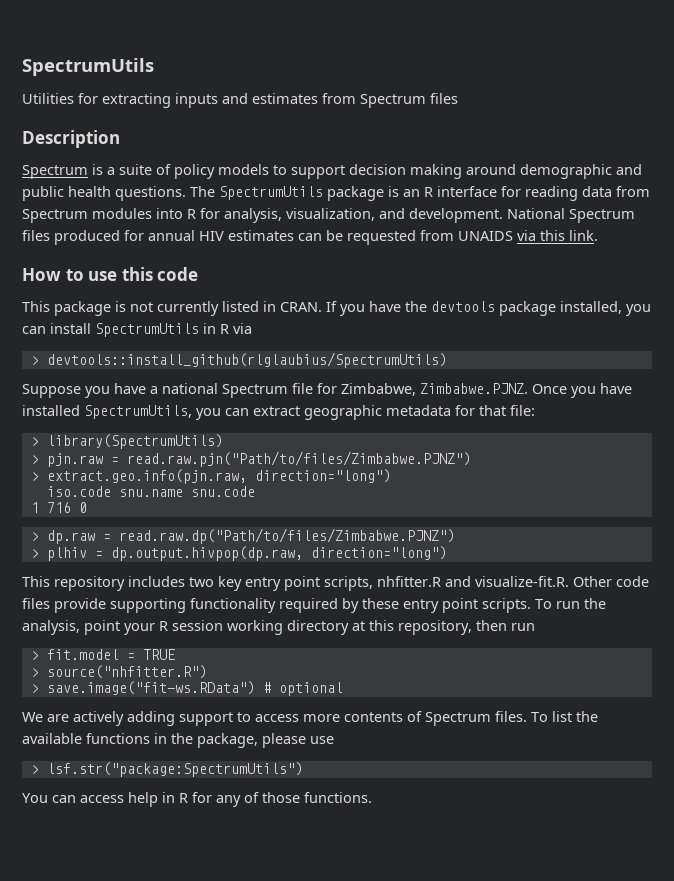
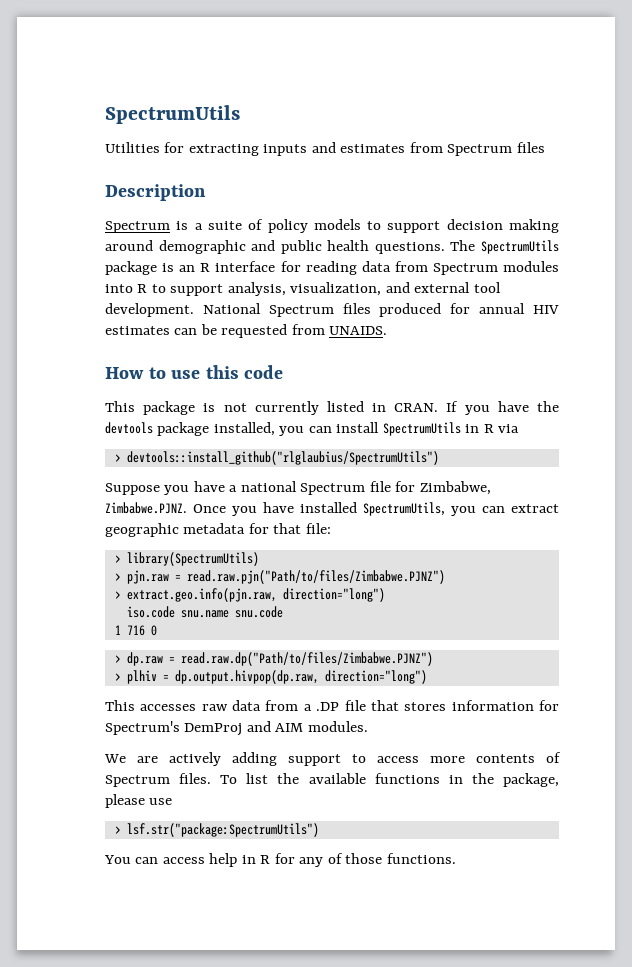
[200,208,220,219] for -> [151,284,224,296] to support
(405, 213) none -> [414,282,501,293] external tool
[458,230,598,241] UNAIDS via this link. -> [329,326,388,335] UNAIDS.
[46,352,447,368] devtools::install_github(rlglaubius/SpectrumUtils) -> [126,451,439,465] devtools::install_github("rlglaubius/SpectrumUtils")
[54,576,649,591] [22,598,606,613] [22,620,535,635] [30,649,175,660] [30,665,207,679] [30,681,343,696] repository includes two key entry point scripts, nhfitter.R and visualize-fit.R. Other code files provide supporting functionality required by these entry point scripts. To run the analysis, point your R session working directory at this repository, then run // > fit.model = TRUE // > source("nhfitter.R") // > save.image("fit-ws.RData") # optional -> [140,700,560,711] [105,721,368,736] accesses raw data from a .DP file that stores information for Spectrum's DemProj and AIM modules.

